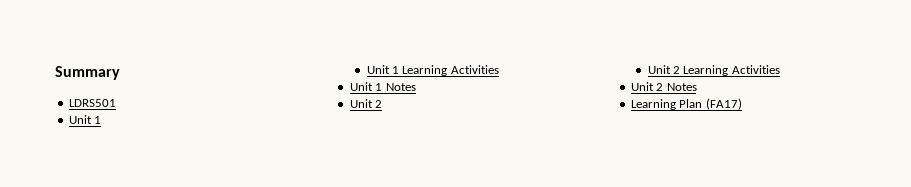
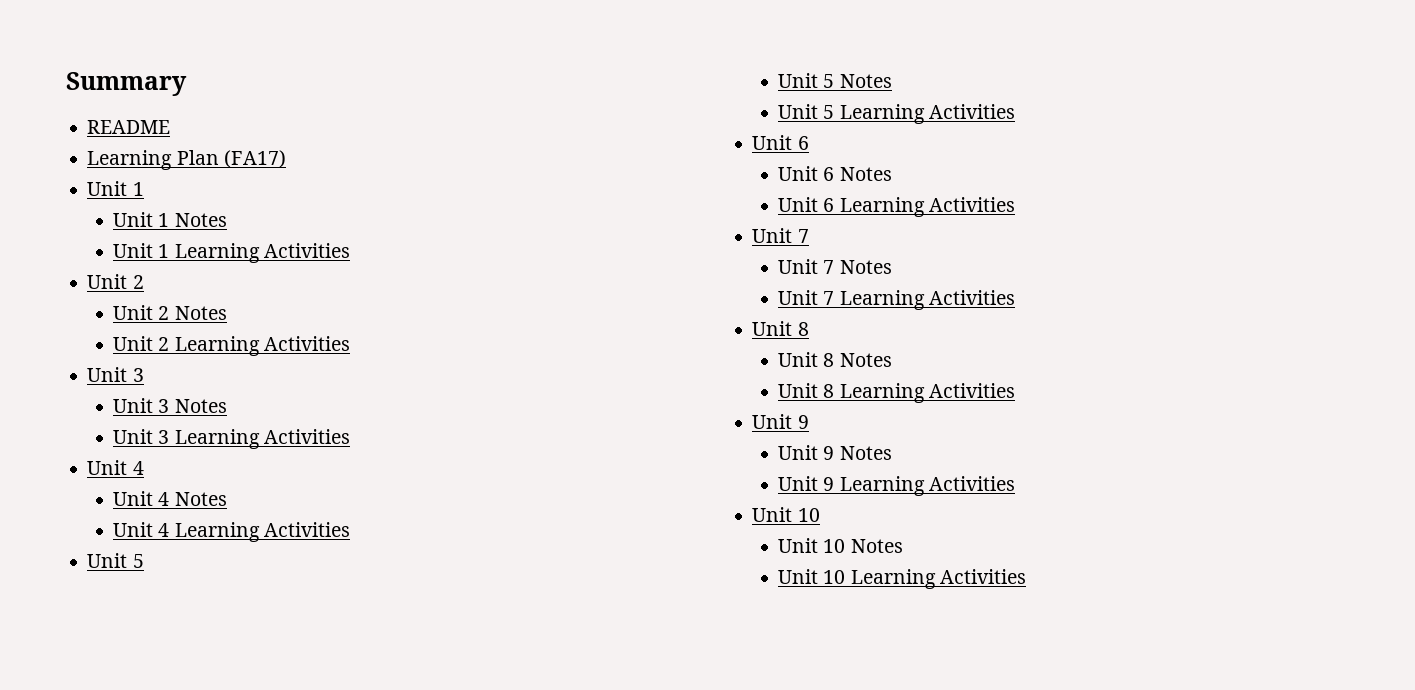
[68,99,116,107] [68,115,102,124] LDRS501 // Unit 1 -> [87,120,171,134] [87,150,286,170] [87,181,144,196] [113,212,227,227] README // Learning Plan (FA17) // Unit 1 // Unit 1 Notes
[375,83,416,91] [349,99,383,108] 1 Notes // Unit 2 -> [132,275,144,289] [113,305,227,320] 2 // Unit 2 Notes
[656,83,697,91] [630,98,742,110] 2 Notes // Learning Plan (FA17) -> [132,368,144,382] [113,398,227,413] [113,429,350,449] [87,460,144,475] [113,491,227,506] [113,522,350,542] [87,553,144,568] [778,73,892,88] [778,104,1015,124] [752,135,809,150] [778,166,892,181] [778,197,1015,217] [752,228,809,243] [778,259,892,274] [778,290,1015,310] [752,321,809,336] [778,352,892,367] [778,383,1015,403] [752,414,809,429] [778,445,892,460] [778,476,1015,496] [752,507,820,522] [778,538,903,553] [778,569,1026,589] 3 // Unit 3 Notes // Unit 3 Learning Activities // Unit 4 // Unit 4 Notes // Unit 4 Learning Activities // Unit 5 // Unit 5 Notes // Unit 5 Learning Activities // Unit 6 // Unit 6 Notes // Unit 6 Learning Activities // Unit 7 // Unit 7 Notes // Unit 7 Learning Activities // Unit 8 // Unit 8 Notes // Unit 8 Learning Activities // Unit 9 // Unit 9 Notes // Unit 9 Learning Activities // Unit 10 // Unit 10 Notes // Unit 10 Learning Activities

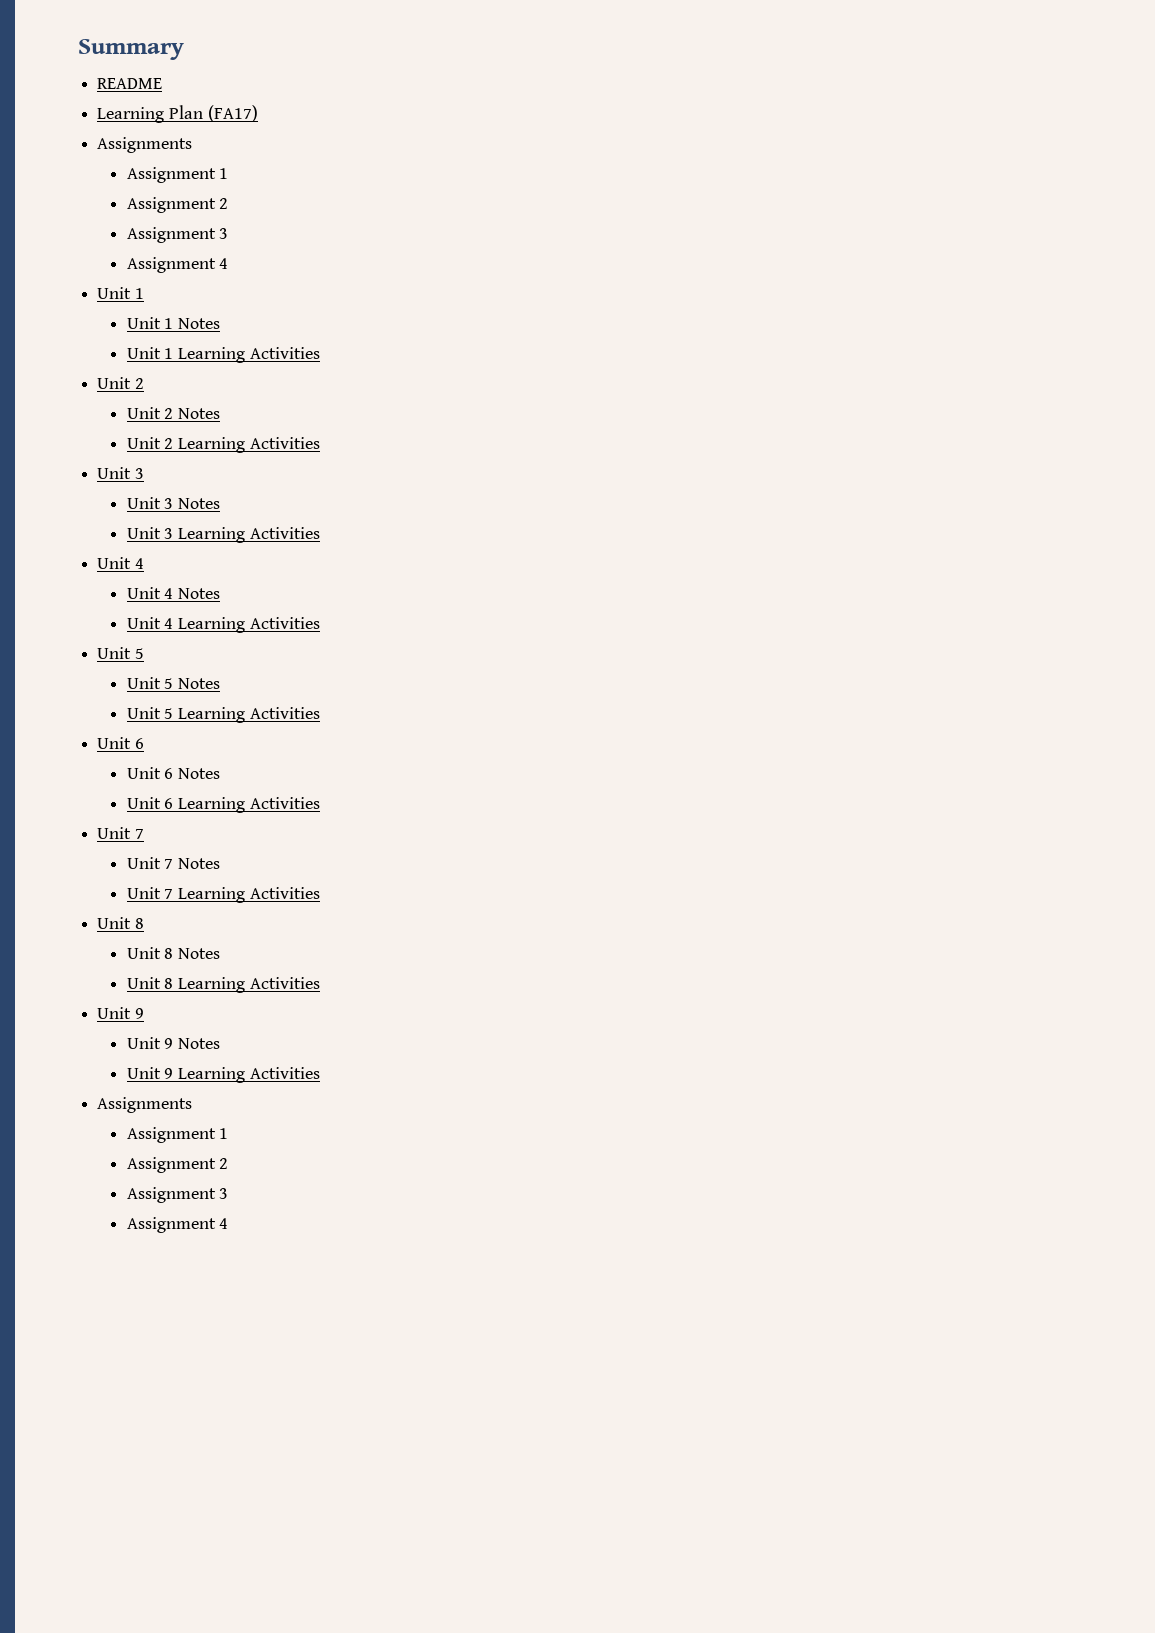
(286, 159) none -> [97,137,193,153] [126,167,229,183] [126,197,229,213] [126,227,229,243] [126,257,229,273] // Assignments // Assignment 1 // Assignment 2 // Assignment 3 // Assignment 4
[752,507,820,522] [778,538,903,553] [778,569,1026,589] Unit 10 // Unit 10 Notes // Unit 10 Learning Activities -> [97,1097,193,1113] [126,1127,229,1143] [126,1157,229,1173] [126,1187,229,1203] [126,1217,229,1233] Assignments // Assignment 1 // Assignment 2 // Assignment 3 // Assignment 4

